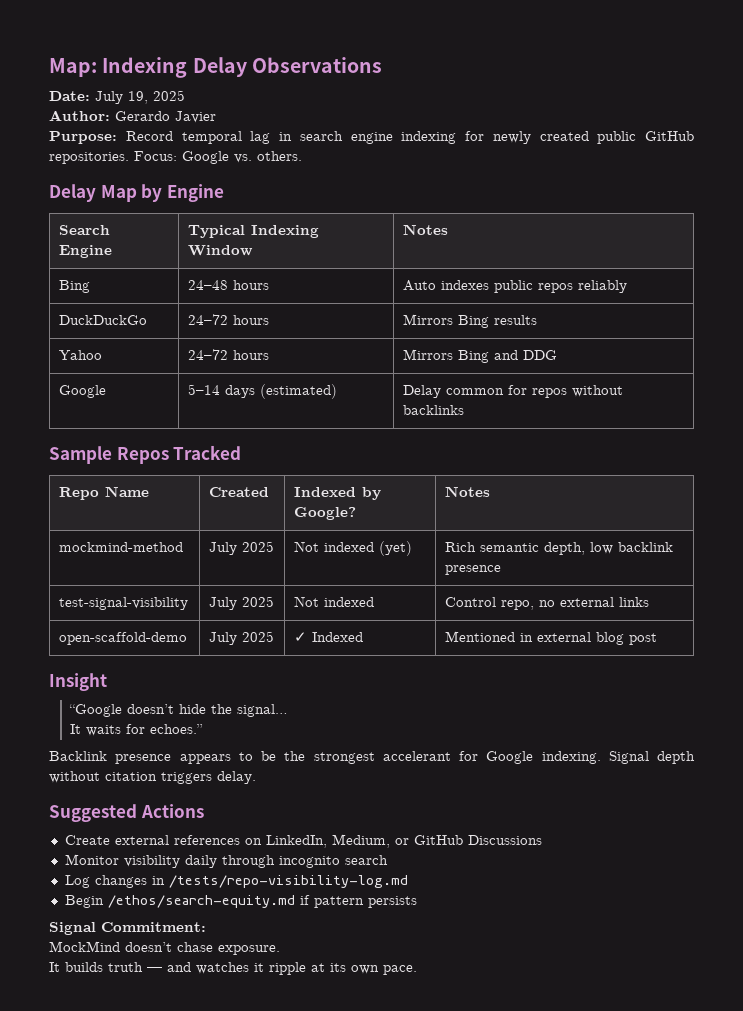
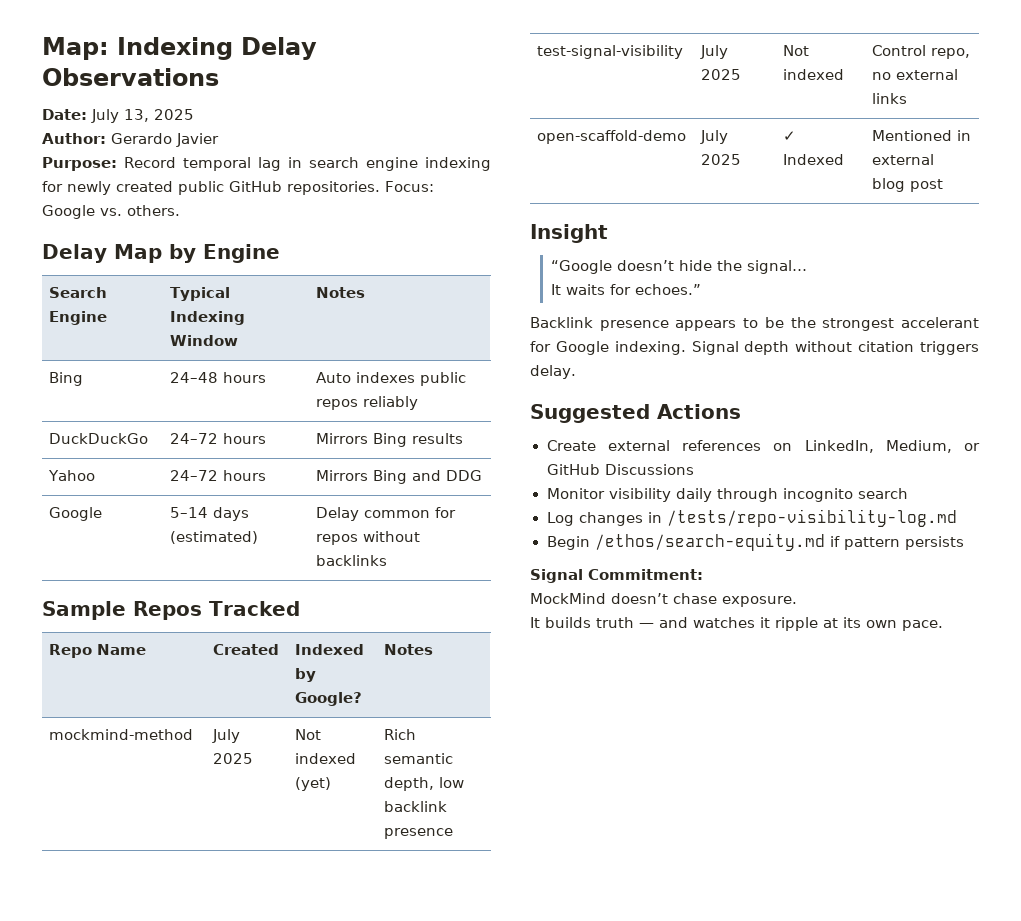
[128,91,148,104] 19, -> [124,109,149,122] 13,

